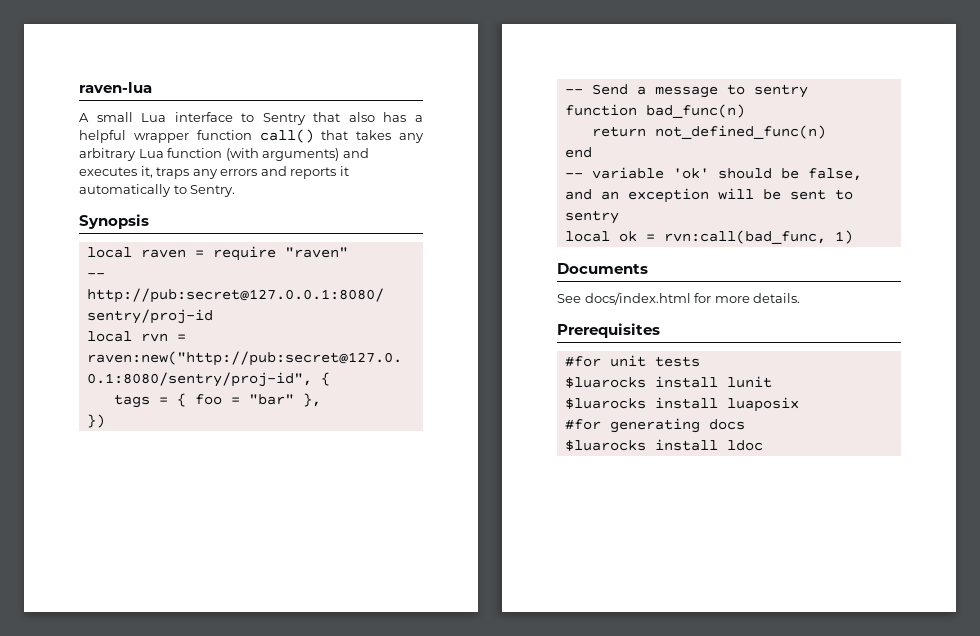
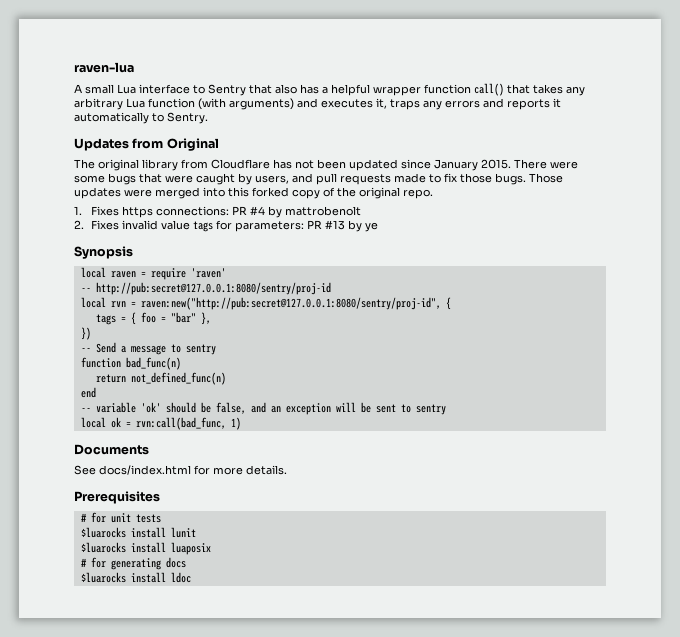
(236, 191) none -> [74,138,219,151] [74,159,578,171] [74,173,563,185] [74,187,433,199] [74,206,361,218] [74,220,378,232] // Updates from Original // The original library from Cloudflare has not been updated since January 2015. There were some bugs that were caught by users, and pull requests made to fix those bugs. Those updates were merged into this forked copy of the original repo. // 1. Fixes https connections: PR #4 by mattrobenolt // 2. Fixes invalid value tags for parameters: PR #13 by ye
[284,247,348,258] "raven" -> [190,268,226,278] 'raven'
[564,356,601,367] #for -> [80,512,106,523] # for
[564,419,601,430] #for -> [80,557,106,568] # for

